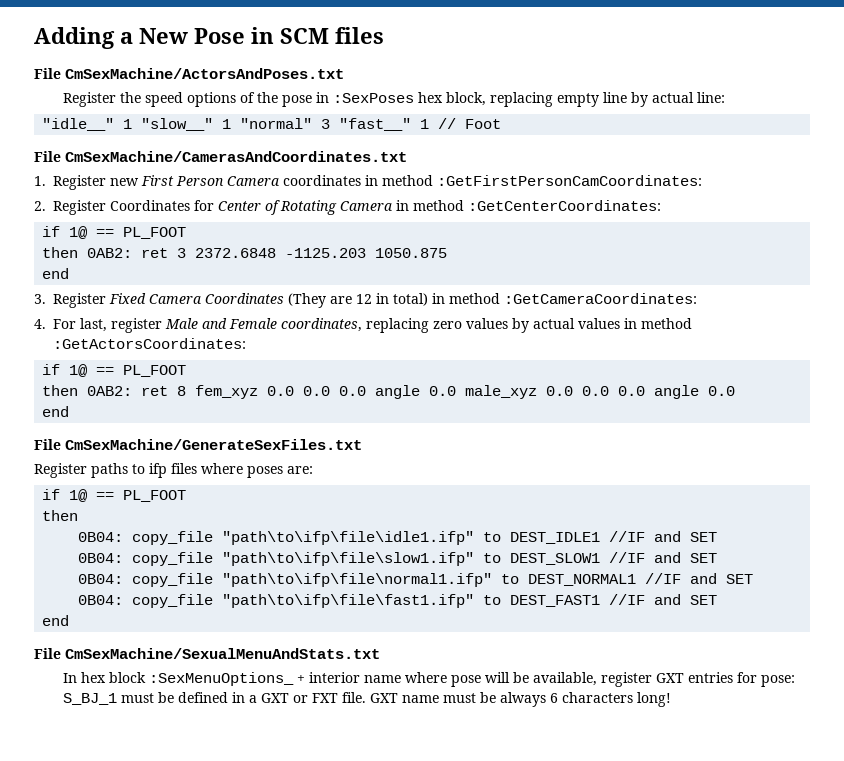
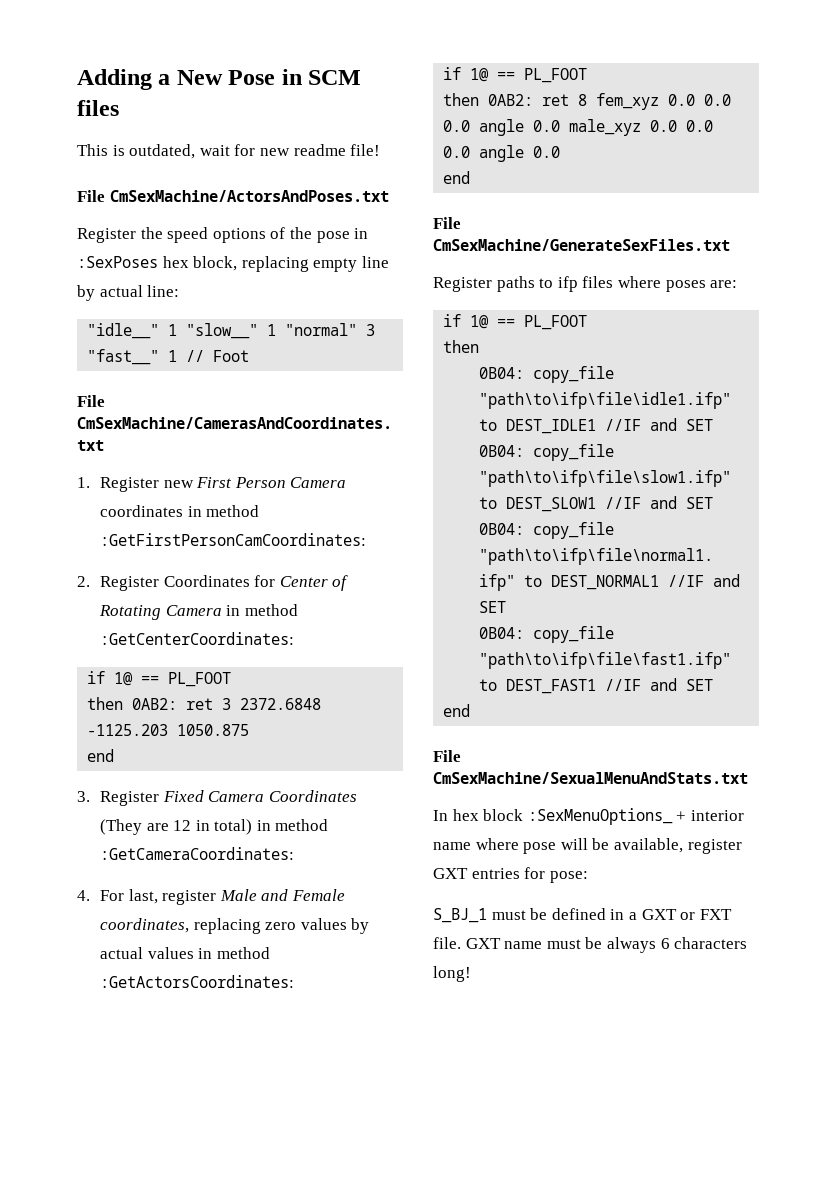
(384, 35) none -> [77,144,381,159] // This is outdated, wait for new readme file!

